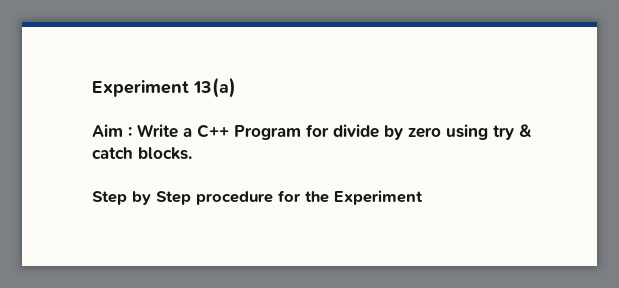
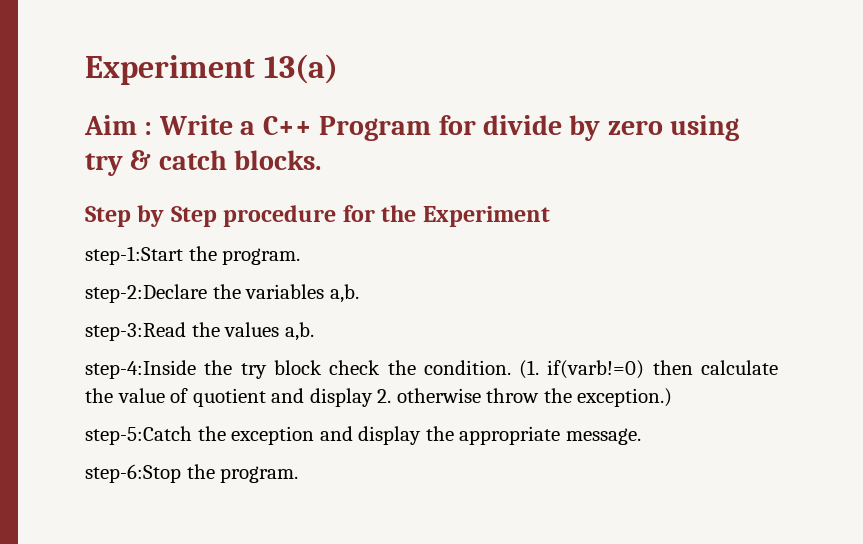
(423, 197) none -> [85,246,301,265] [85,284,359,303] [85,322,314,341] [85,360,778,379] [85,388,673,407] [85,426,641,445] [85,464,299,483] // step-1:Start the program. // step-2:Declare the variables a,b. // step-3:Read the values a,b. // step-4:Inside the try block check the condition. (1. if(varb!=0) then calculate the value of quotient and display 2. otherwise throw the exception.) // step-5:Catch the exception and display the appropriate message. // step-6:Stop the program.

